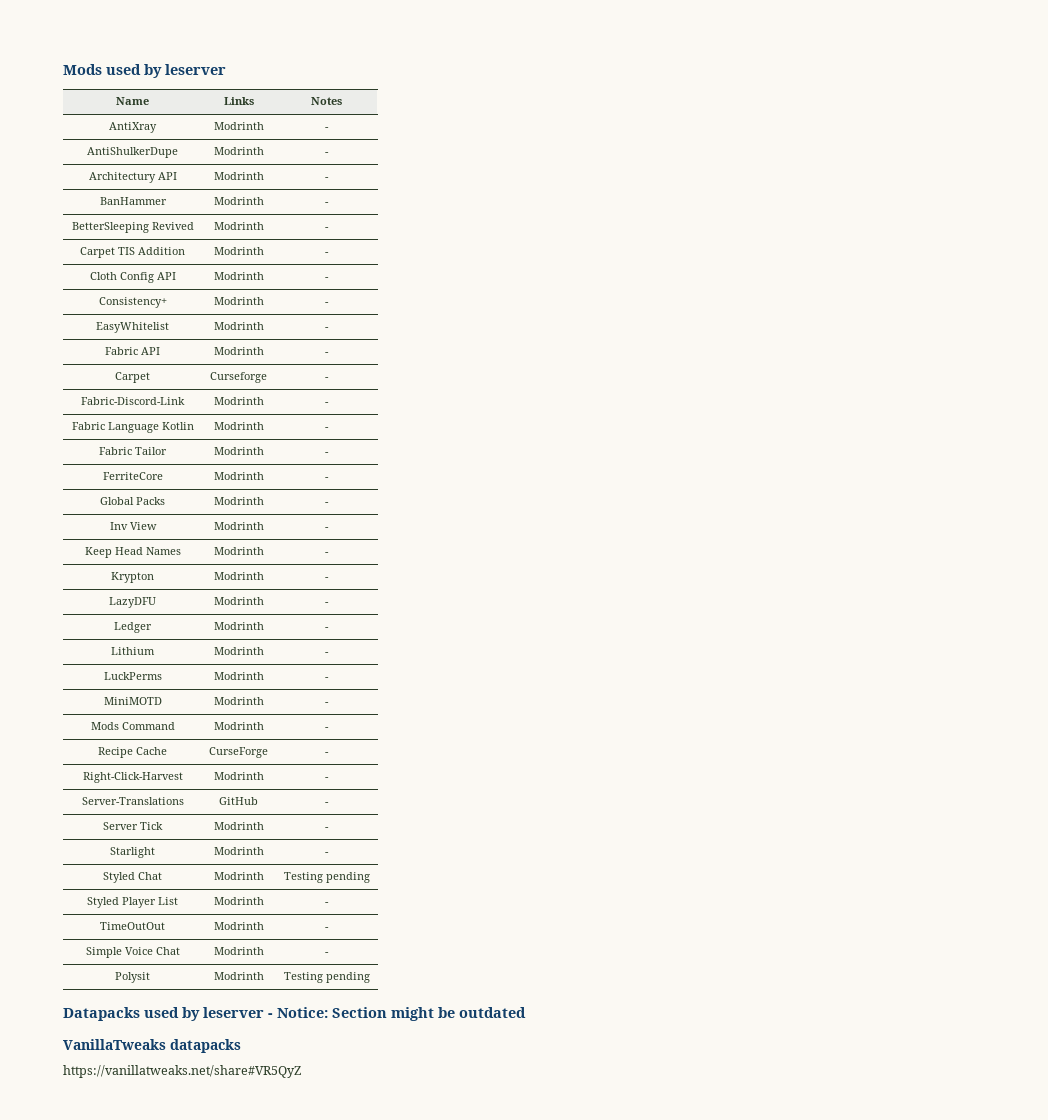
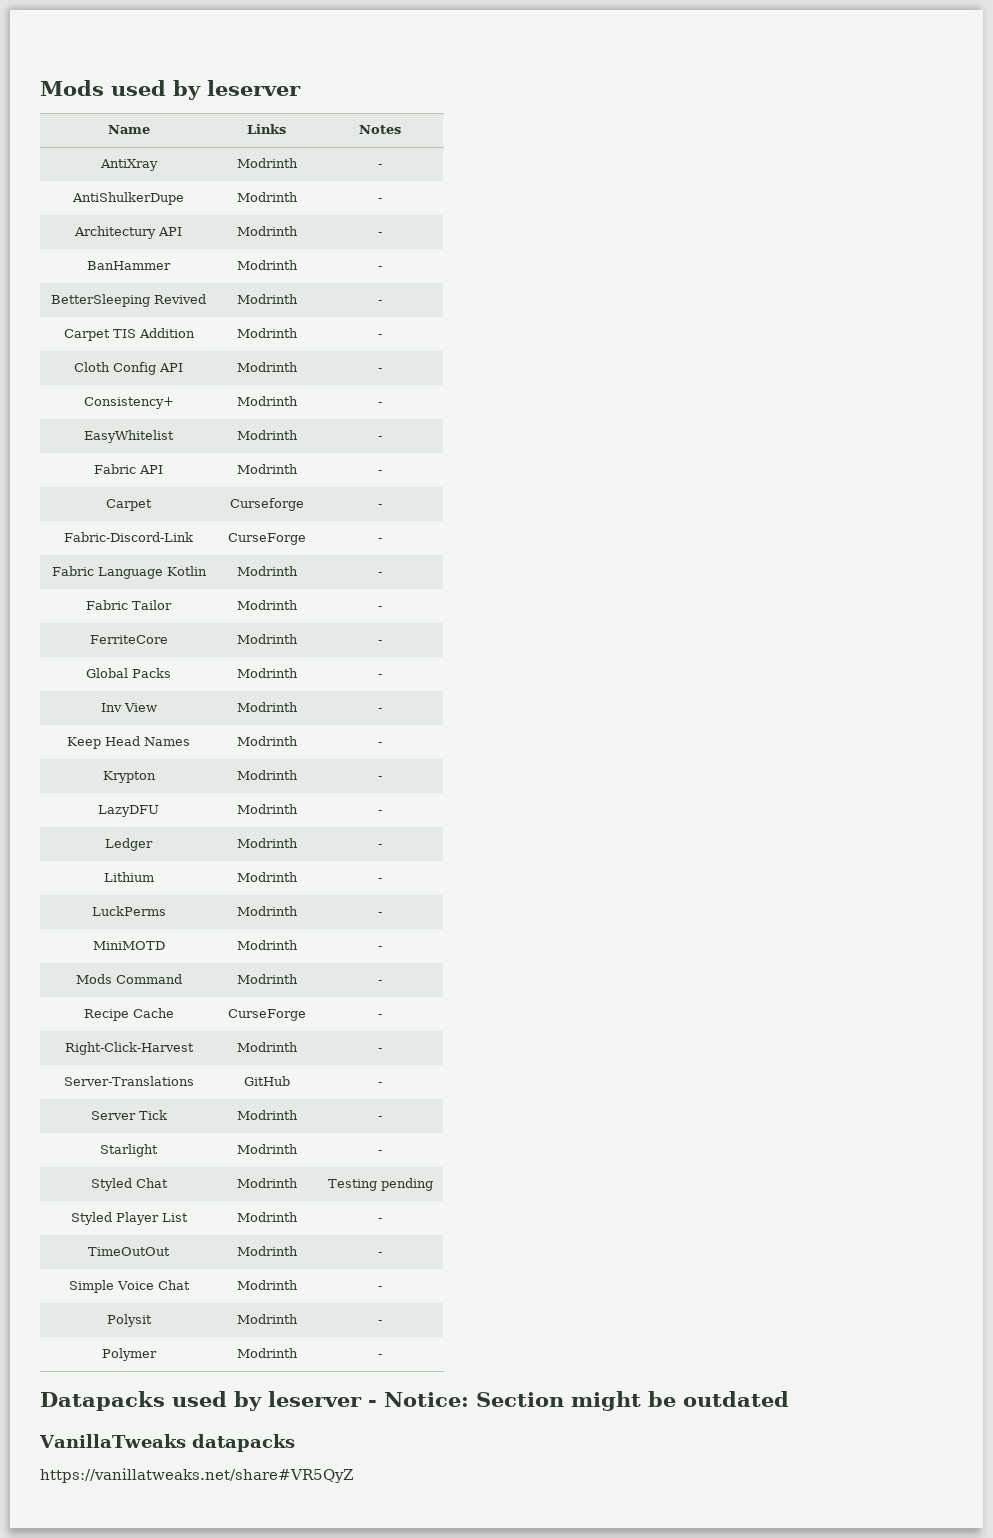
[213,397,264,405] Modrinth -> [227,533,306,545] CurseForge
[283,972,370,983] Testing pending -> [378,1320,382,1324] [101,1348,157,1361] [236,1348,298,1358] [378,1354,382,1358] - // Polymer | Modrinth | -

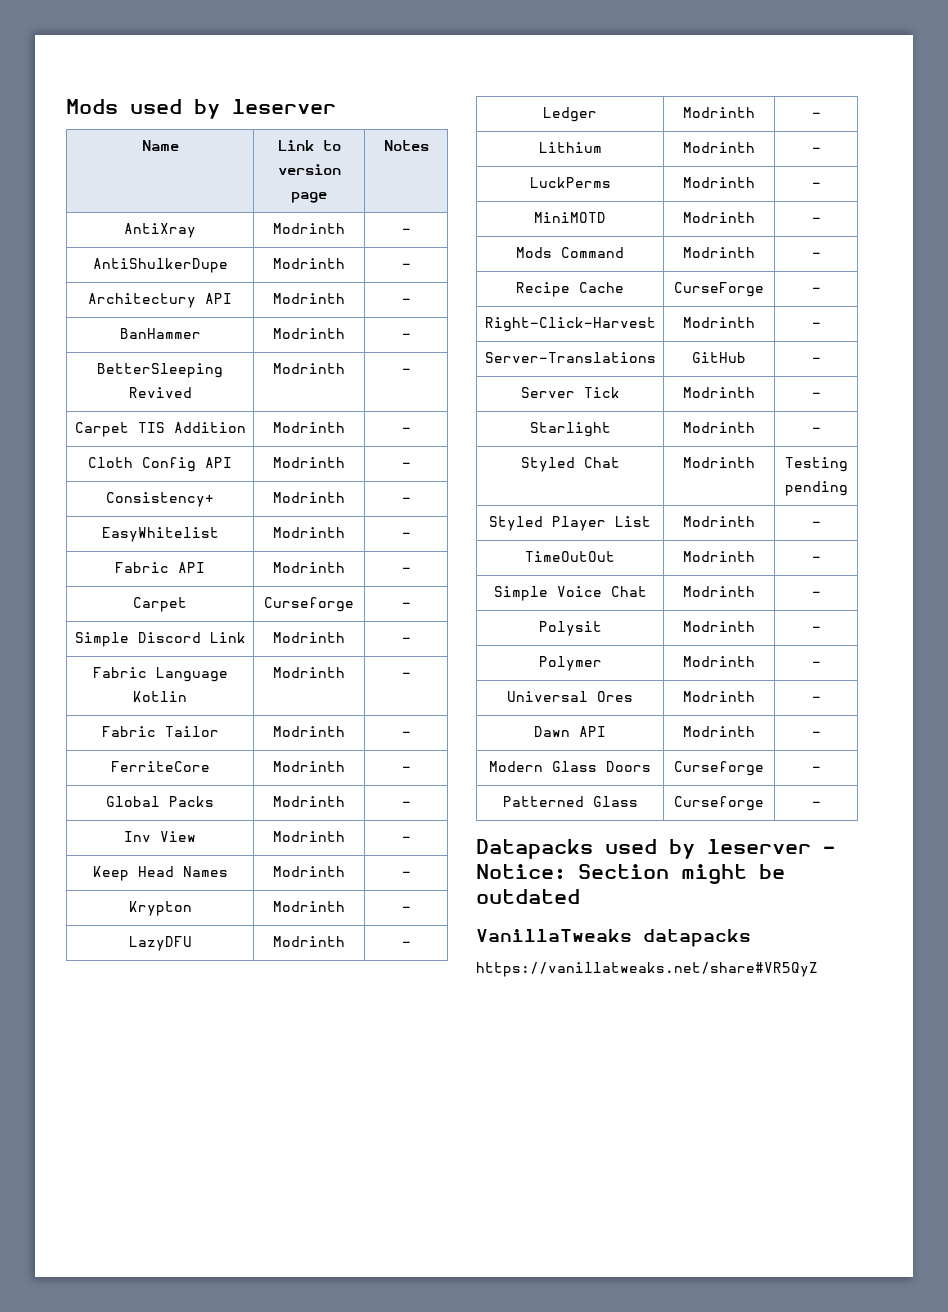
[247,124,286,134] Links -> [277,140,341,151] [277,164,341,175] [291,192,327,203] Link to version page
[63,532,193,542] [227,533,306,545] Fabric-Discord-Link | CurseForge -> [74,632,246,647] [273,632,345,643] Simple Discord Link | Modrinth
(382, 1356) none -> [507,691,633,702] [683,691,755,702] [811,696,821,702] [534,726,606,737] [683,726,755,737] [811,731,821,737] [489,761,651,772] [674,761,764,776] [811,766,821,772] [502,796,638,807] [674,796,764,811] [811,801,821,807] // Universal Ores | Modrinth | - // Dawn API | Modrinth | - // Modern Glass Doors | Curseforge | - // Patterned Glass | Curseforge | -

